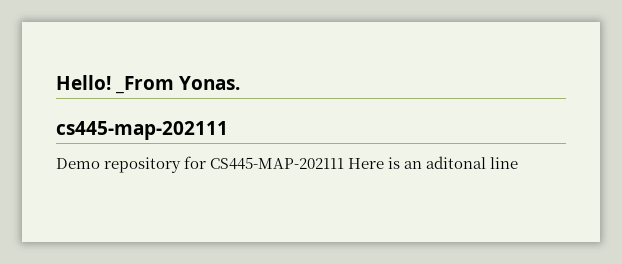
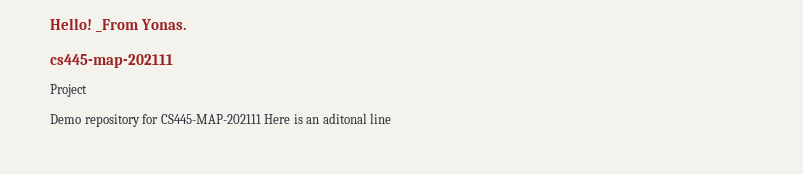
(228, 130) none -> [50,84,87,97] // Project

